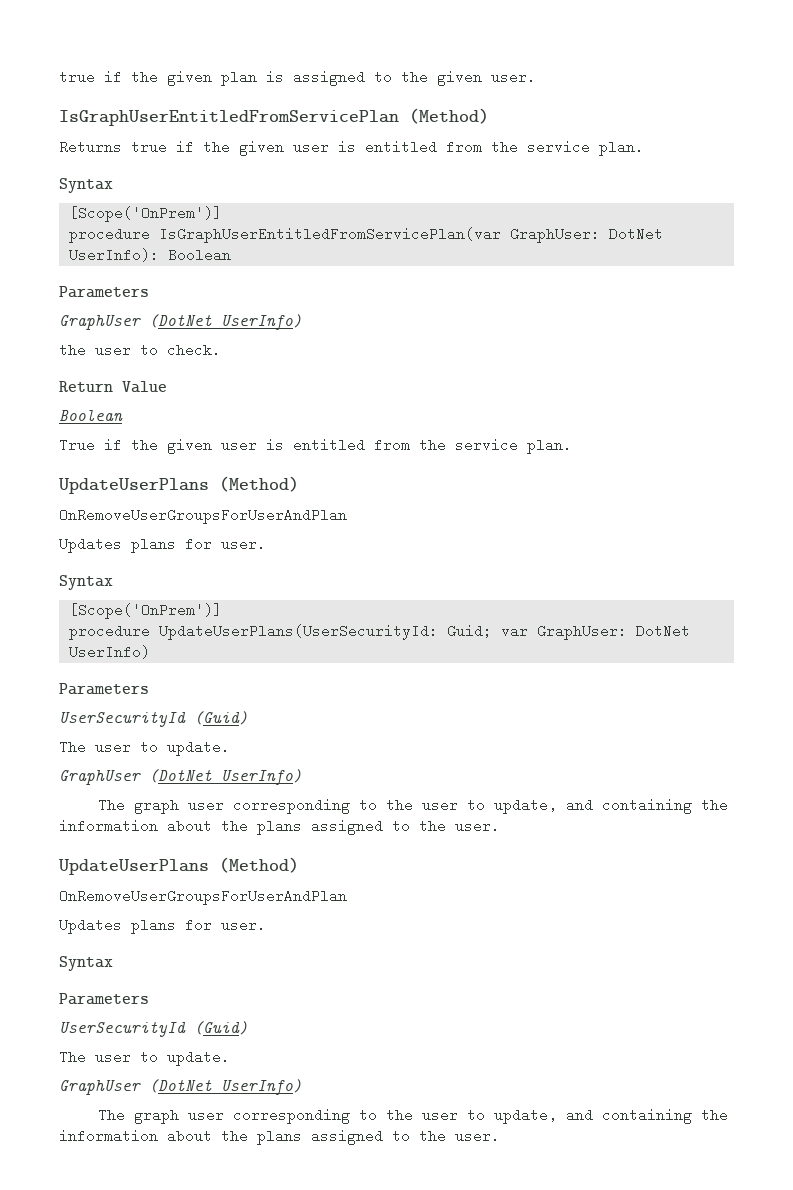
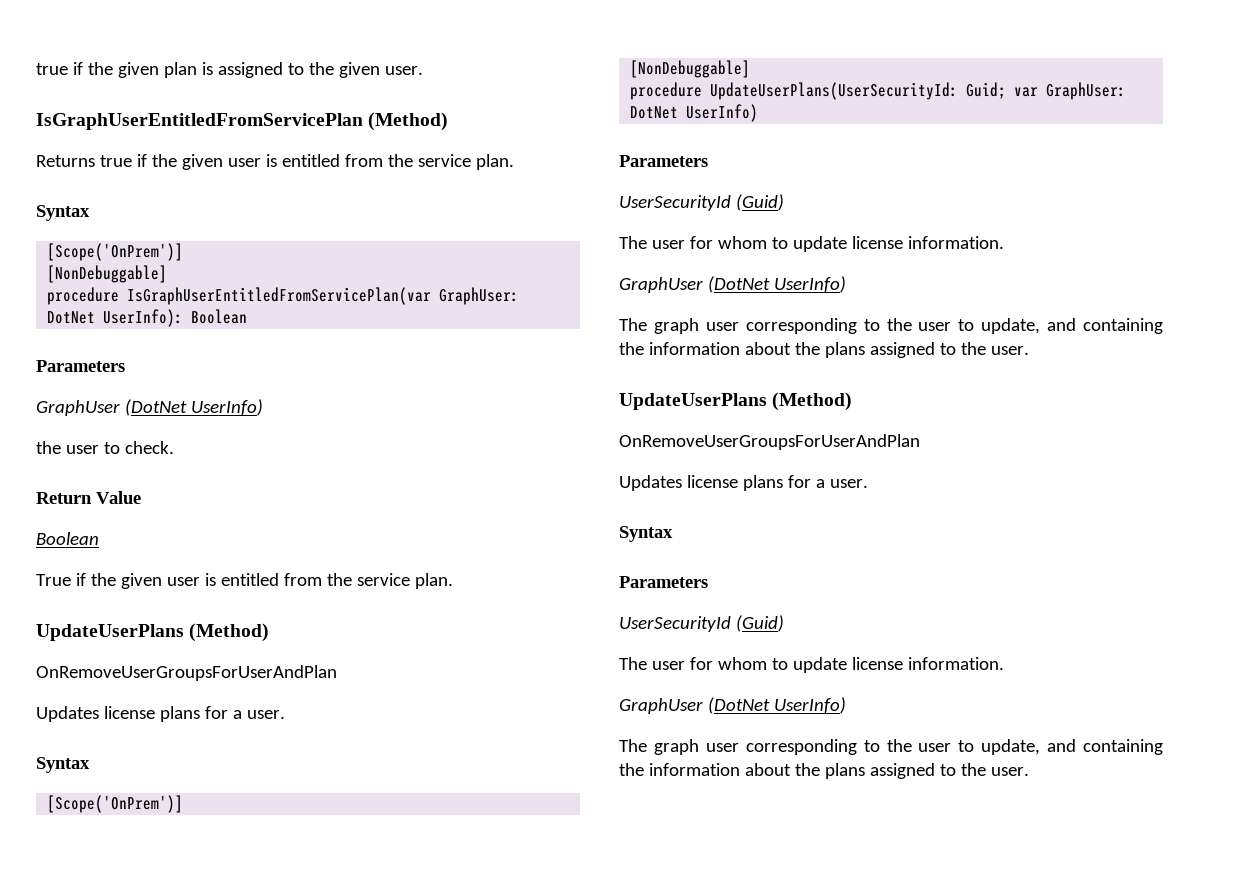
(222, 214) none -> [47,265,168,283] // [NonDebuggable]
[131,537,212,553] plans for -> [103,706,242,722] license plans for a
(222, 611) none -> [630,60,751,78] // [NonDebuggable]
[140,740,230,756] to update. -> [689,236,1004,252] for whom to update license information.
[131,918,212,934] plans for -> [686,475,825,491] license plans for a
[140,1050,230,1066] to update. -> [689,657,1004,673] for whom to update license information.

